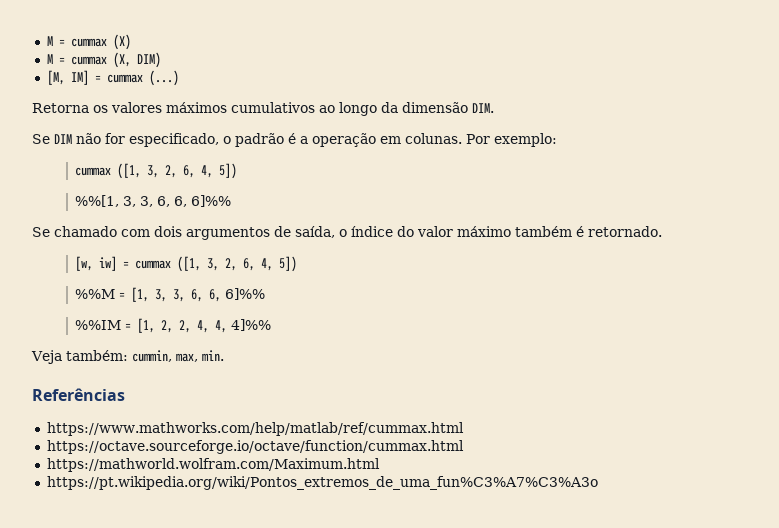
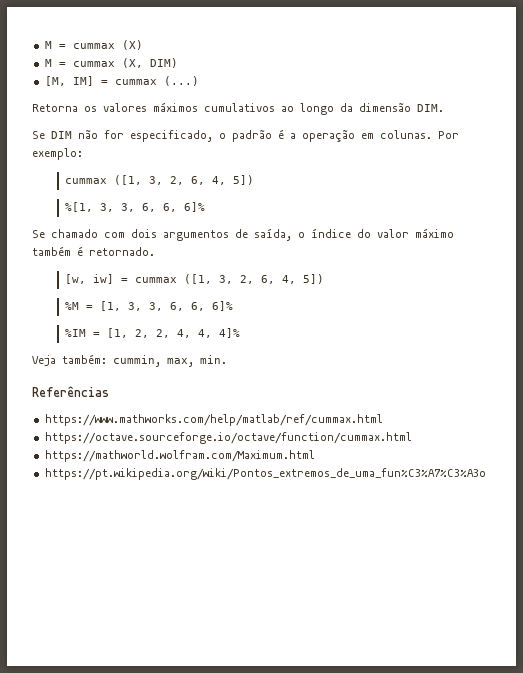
[75,195,232,207] %%[1, 3, 3, 6, 6, 6]%% -> [64,202,205,212] %[1, 3, 3, 6, 6, 6]%
[75,289,116,299] %%M -> [64,302,79,310] %M
[225,288,266,300] [75,320,122,330] 6]%% // %%IM -> [211,301,233,311] [64,329,86,337] 6]% // %IM
[231,319,272,331] 4]%% -> [218,328,240,338] 4]%

